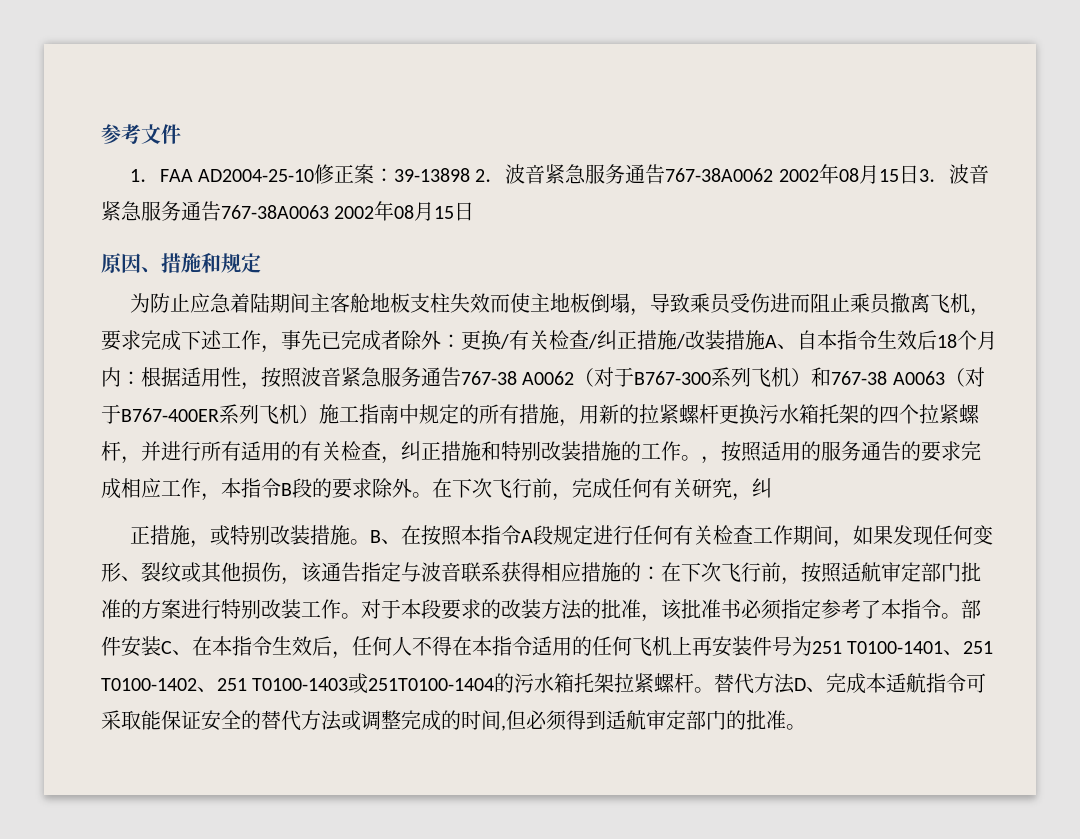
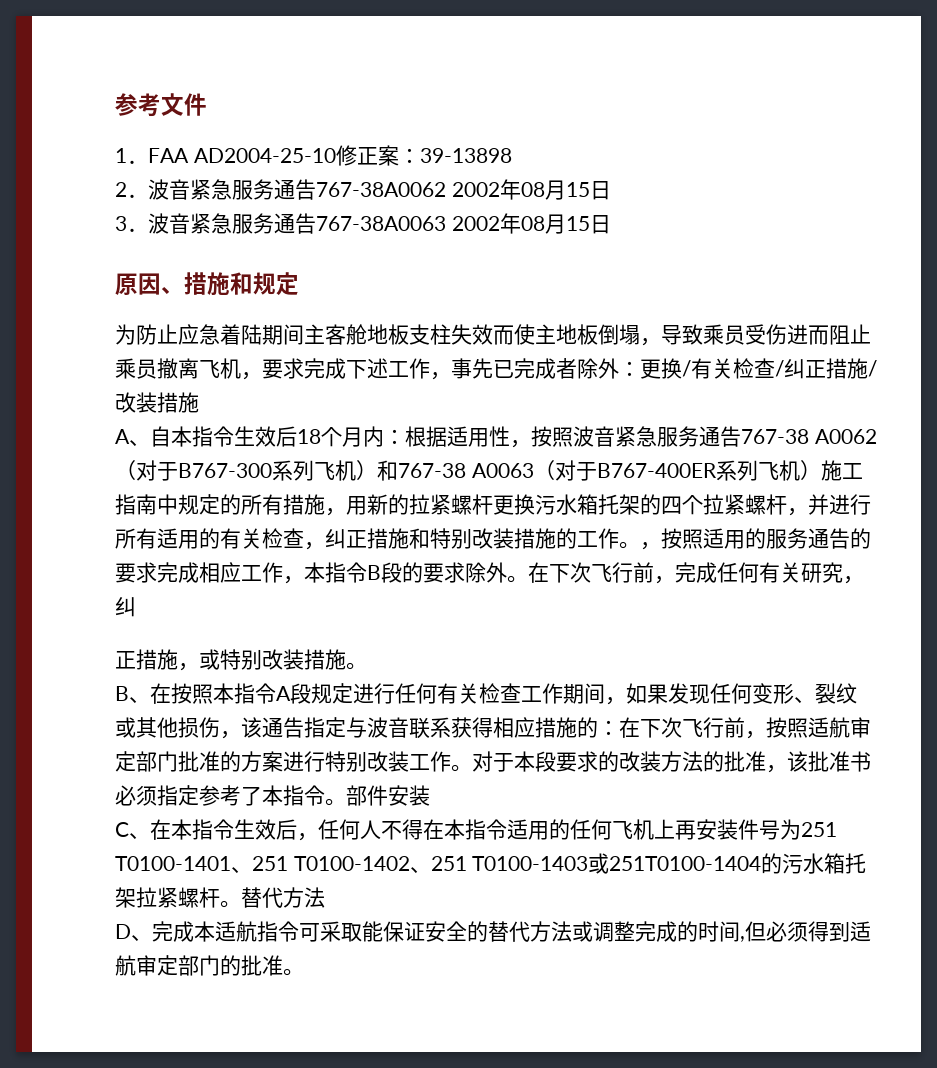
(470, 175) none -> (512, 155) //
(919, 174) none -> (611, 190) //
(765, 340) none -> (199, 402) //
(370, 542) none -> (367, 666) //
(161, 646) none -> (430, 795) //
(796, 683) none -> (325, 897) //

